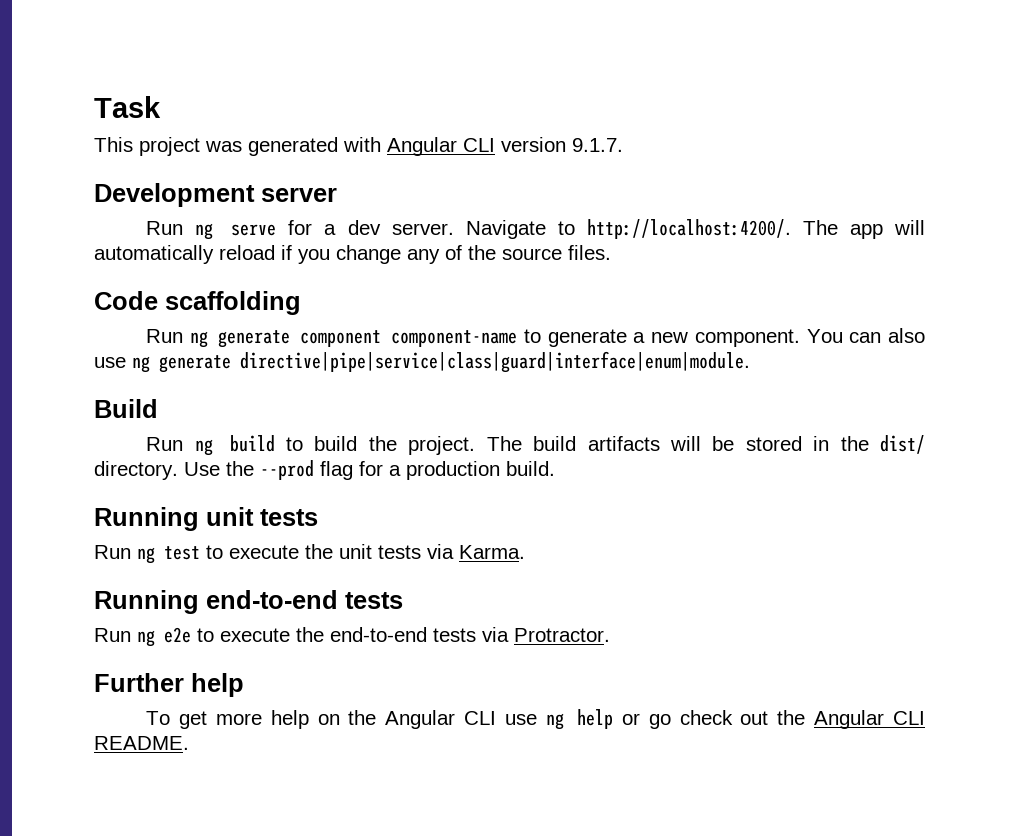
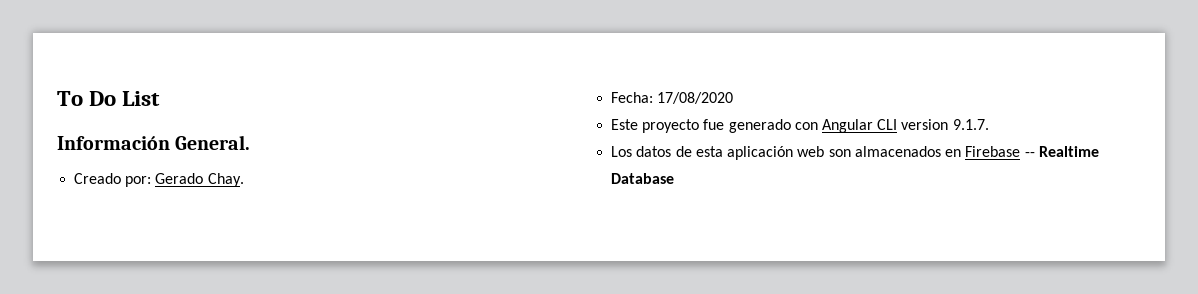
[94,96,161,118] [94,137,623,156] [94,183,337,207] [146,219,925,240] [94,245,611,264] [94,291,301,315] [146,328,925,348] [94,351,750,373] [94,399,158,418] [146,435,926,456] [94,460,555,480] [94,507,318,531] [94,544,525,564] [94,590,403,614] [94,627,610,647] [94,673,244,697] [146,709,926,730] [94,736,189,750] Task // This project was generated with Angular CLI version 9.1.7. // Development server // Run ng serve for a dev server. Navigate to http://localhost:4200/. The app will automatically reload if you change any of the source files. // Code scaffolding // Run ng generate component component-name to generate a new component. You can also use ng generate directive|pipe|service|class|guard|interface|enum|module. // Build // Run ng build to build the project. The build artifacts will be stored in the dist/ directory. Use the --prod flag for a production build. // Running unit tests // Run ng test to execute the unit tests via Karma. // Running end-to-end tests // Run ng e2e to execute the end-to-end tests via Protractor. // Further help // To get more help on the Angular CLI use ng help or go check out the Angular CLI README. -> [57,91,161,106] [57,135,251,150] [74,173,244,187] [611,92,734,104] [611,119,989,133] [611,146,1099,160] [611,173,675,184] To Do List // Información General. // Creado por: Gerado Chay. // Fecha: 17/08/2020 // Este proyecto fue generado con Angular CLI version 9.1.7. // Los datos de esta aplicación web son almacenados en Firebase -- Realtime Database

